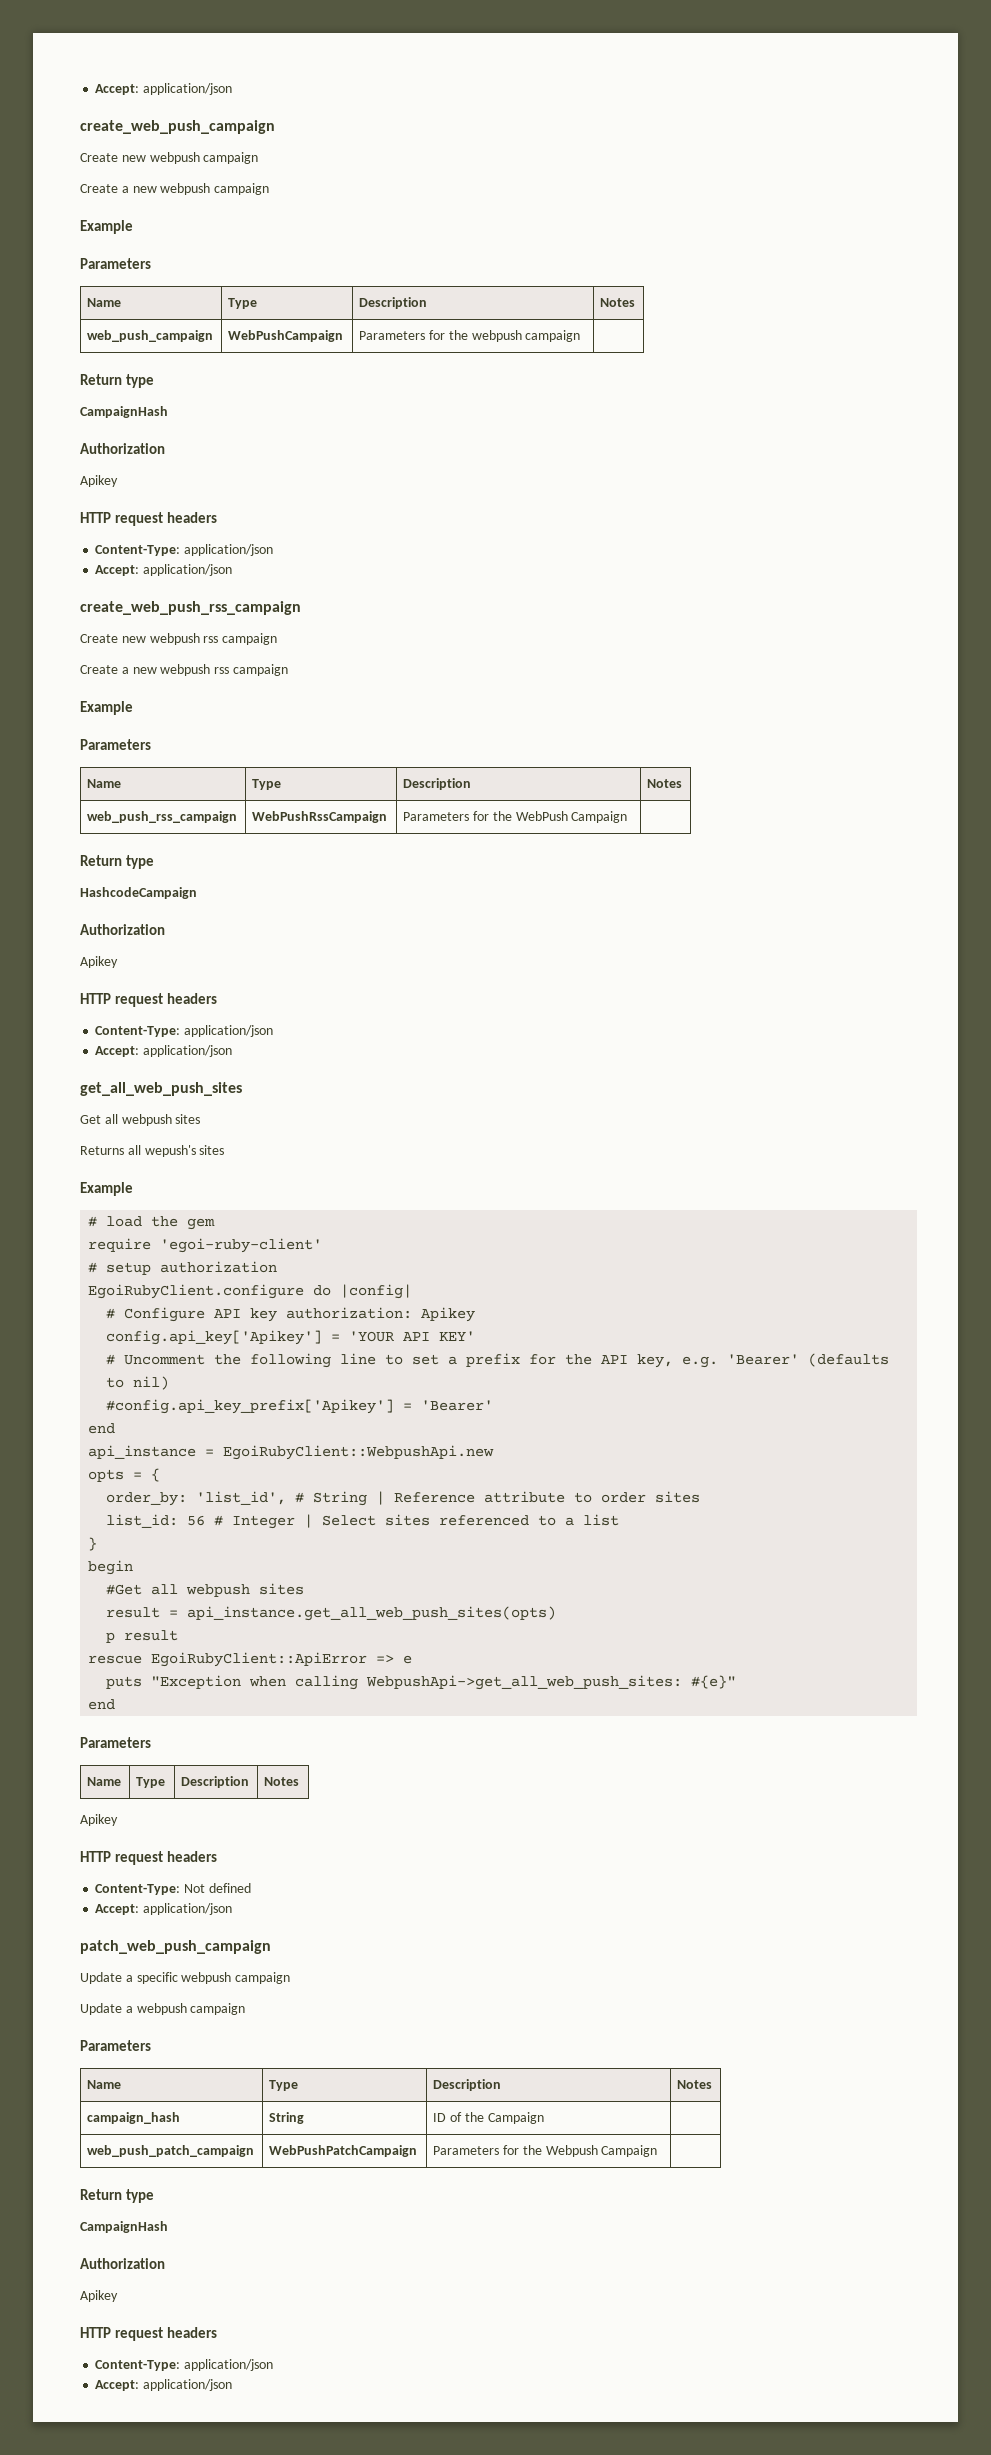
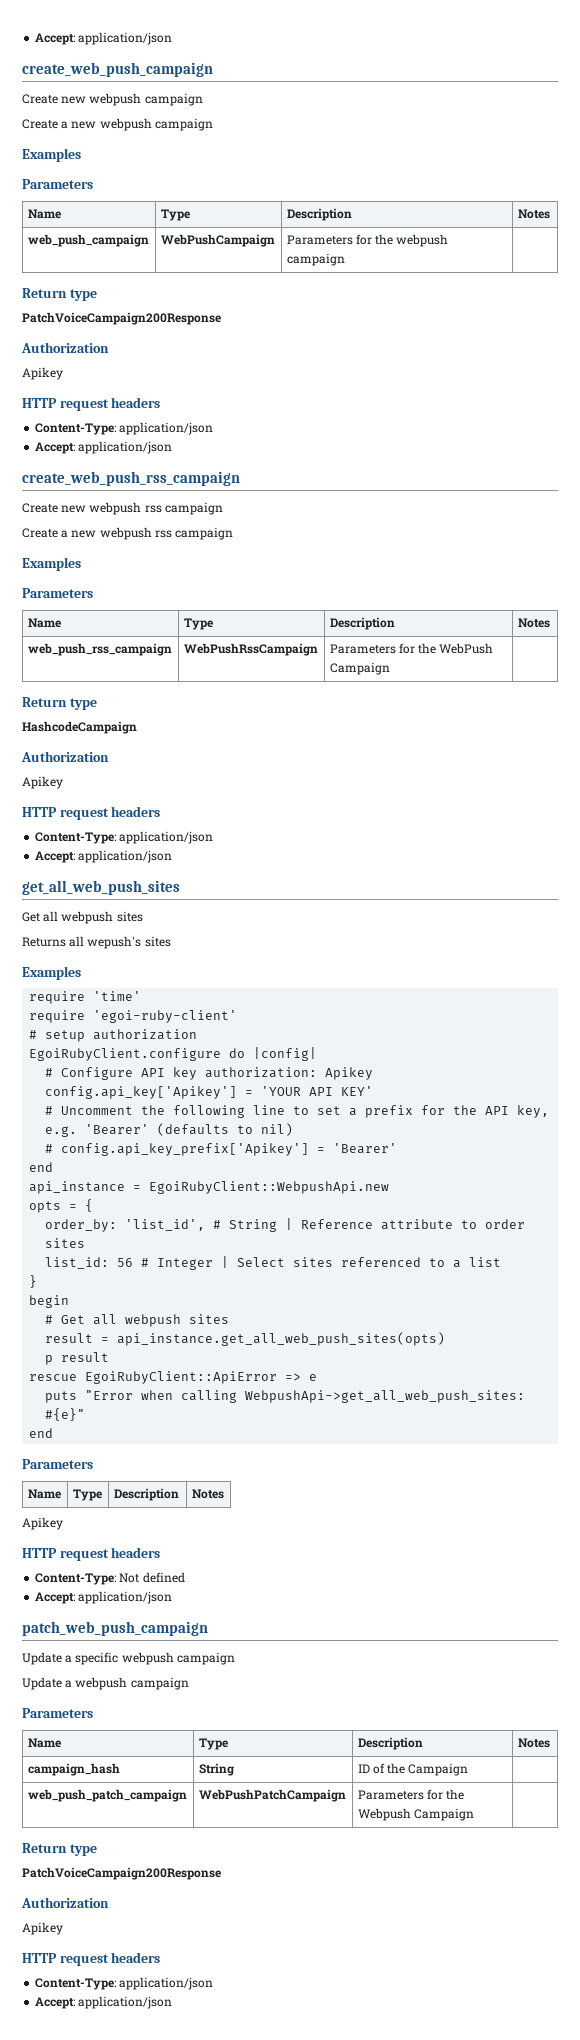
[80,220,133,234] Example -> [22,148,81,162] Examples
[80,406,168,418] CampaignHash -> [22,312,221,325] PatchVoiceCampaign200Response
[80,701,133,715] Example -> [22,557,81,571] Examples
[80,1182,133,1196] [88,1216,216,1230] Example // # load the gem -> [22,966,81,980] [29,991,142,1004] Examples // require 'time'
[106,1399,395,1414] #config.api_key_prefix['Apikey'] -> [45,1143,310,1156] # config.api_key_prefix['Apikey']
[106,1584,143,1595] #Get -> [45,1315,86,1324] # Get
[151,1675,242,1689] "Exception -> [85,1390,134,1400] "Error
[80,2221,168,2233] CampaignHash -> [22,1867,221,1880] PatchVoiceCampaign200Response

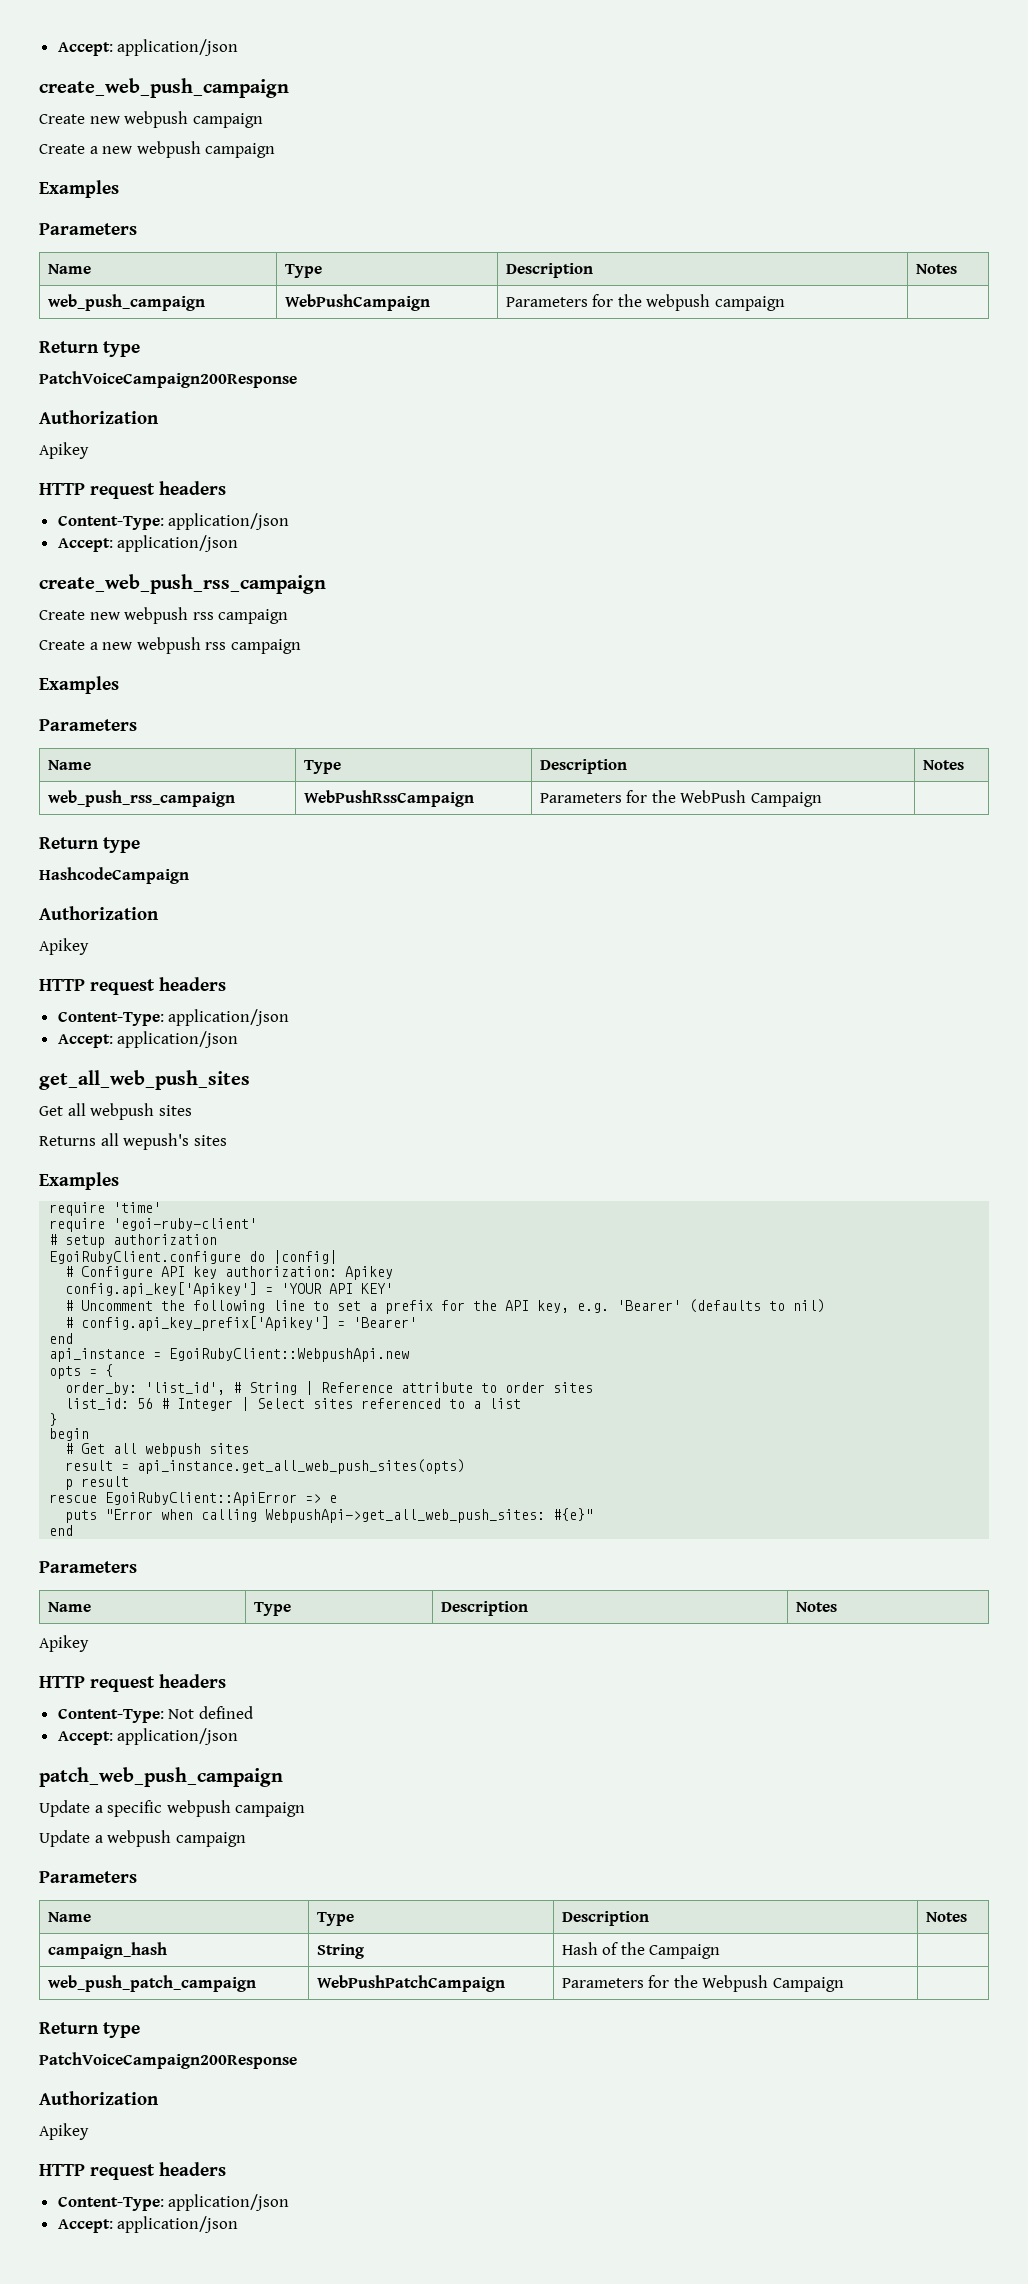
[357,1764,370,1773] ID -> [561,1942,598,1955] Hash

